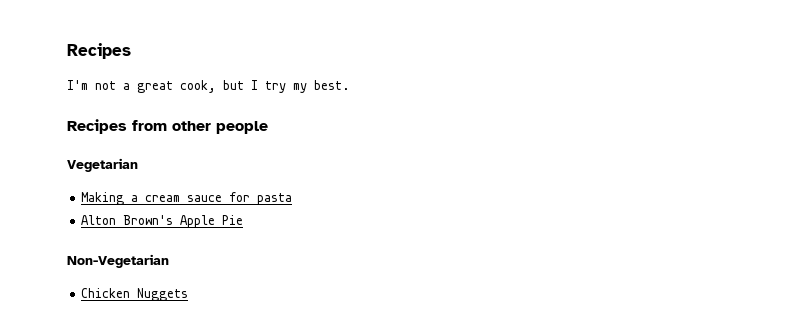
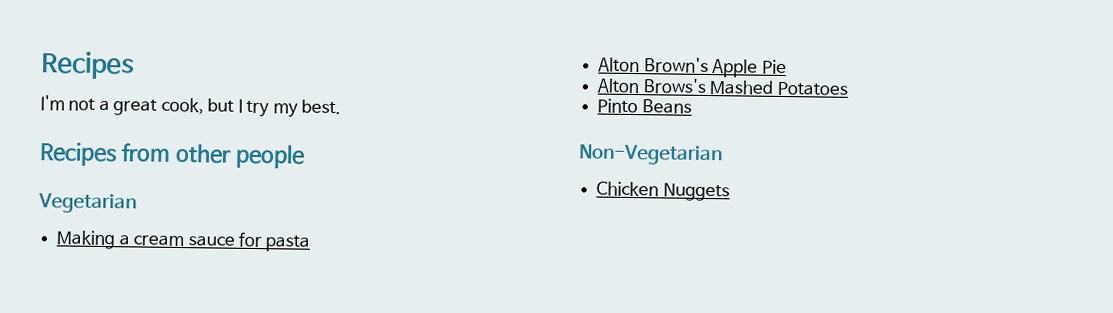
(244, 220) none -> [597,78,849,96] [597,98,692,114] // Alton Brows's Mashed Potatoes // Pinto Beans

